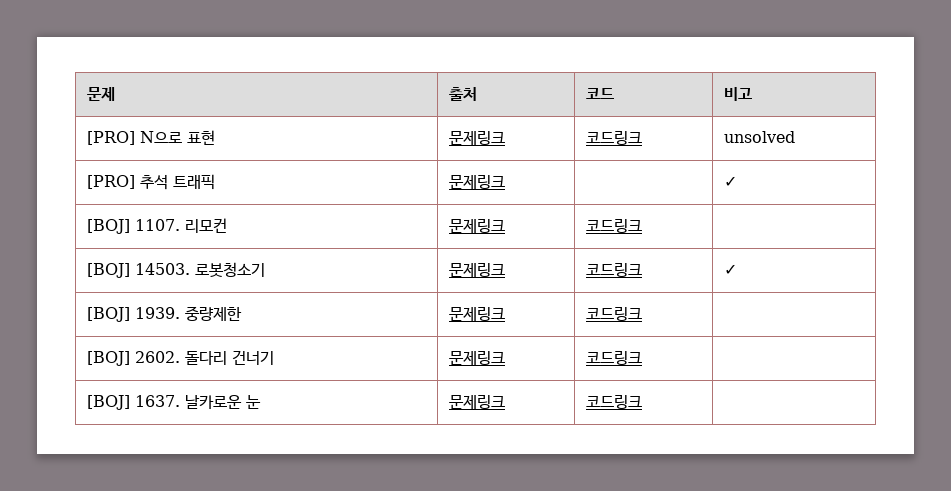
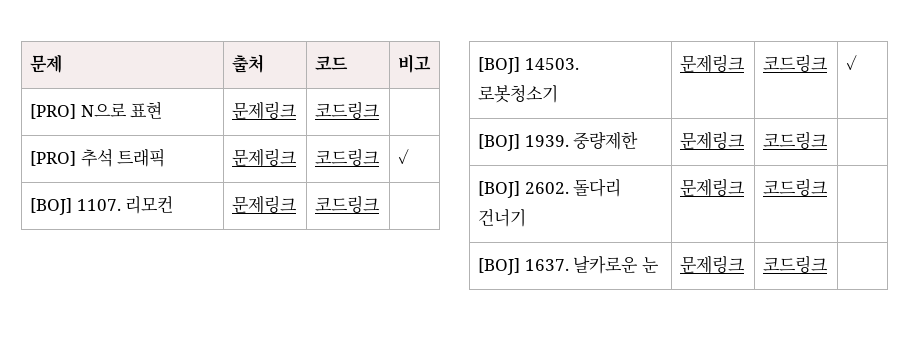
[724,131,796,143] unsolved -> (380, 110) none
(506, 182) none -> [314,148,380,166] 코드링크

